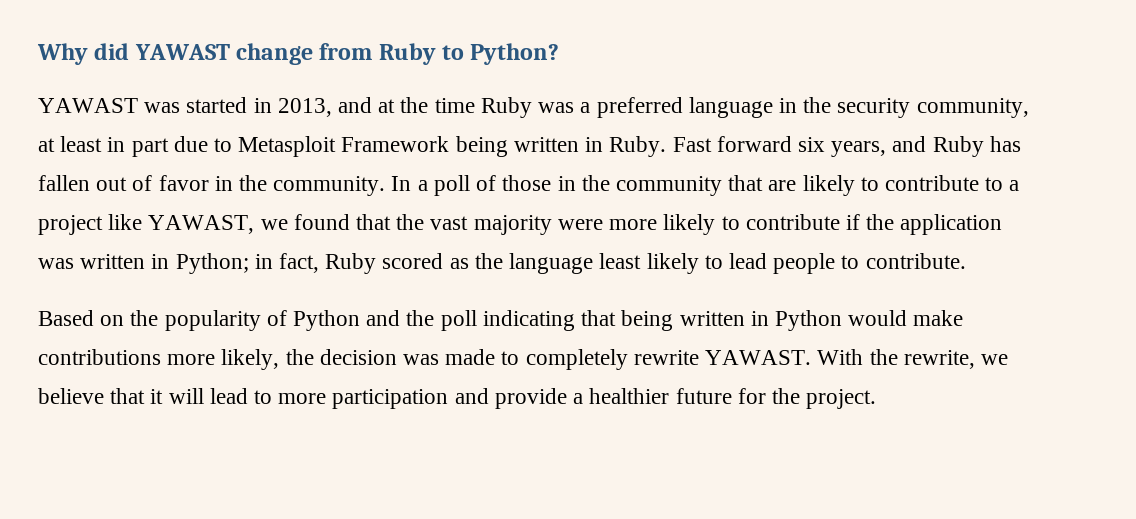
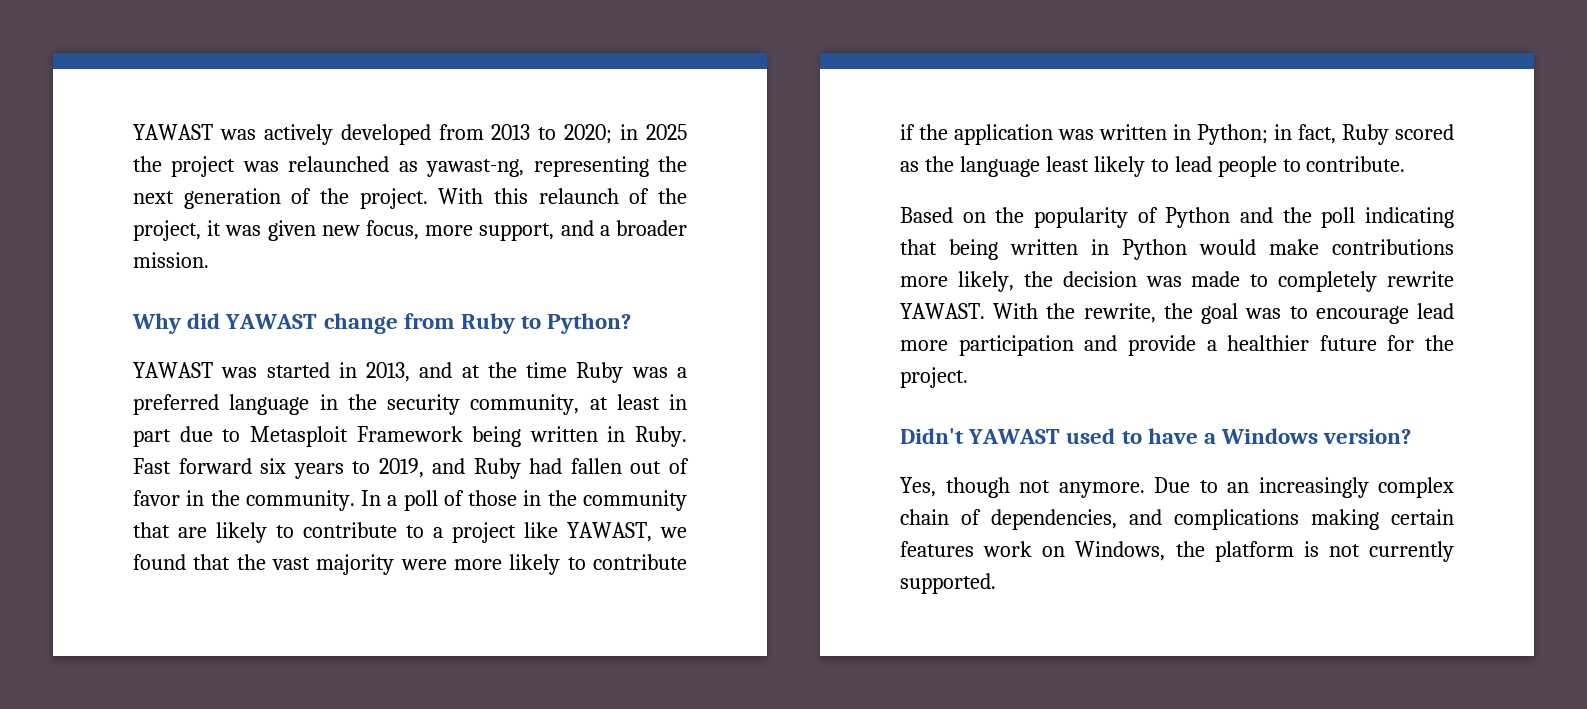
(37, 54) none -> [133,124,688,145] [133,156,687,177] [133,188,687,209] [133,220,687,241] [133,252,209,268] YAWAST was actively developed from 2013 to 2020; in 2025 the project was relaunched as yawast-ng, representing the next generation of the project. With this relaunch of the project, it was given new focus, more support, and a broader mission. //
[831,141,887,157] years, -> [293,458,424,479] years to 2019,
[989,136,1021,152] has -> [529,458,563,474] had
[980,354,1008,365] [38,388,273,404] we believe that it will lead to -> [1163,303,1454,324] the goal was to encourage lead
(877, 399) none -> [900,428,1412,444] [900,477,1454,498] [900,509,1454,530] [900,541,1454,562] [900,573,996,594] // Didn't YAWAST used to have a Windows version? // Yes, though not anymore. Due to an increasingly complex chain of dependencies, and complications making certain features work on Windows, the platform is not currently supported.

